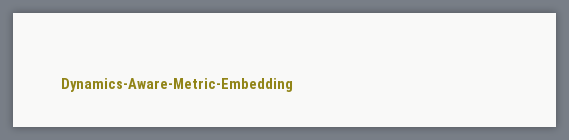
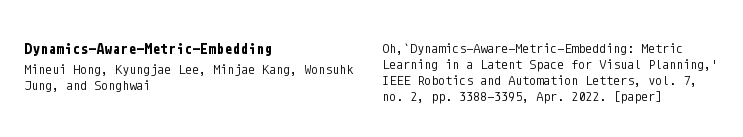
(293, 85) none -> [24,64,354,76] [24,80,150,92] [382,43,683,55] [382,59,718,72] [382,75,697,87] [382,91,662,104] // Mineui Hong, Kyungjae Lee, Minjae Kang, Wonsuhk Jung, and Songhwai Oh,`Dynamics-Aware-Metric-Embedding: Metric Learning in a Latent Space for Visual Planning,' IEEE Robotics and Automation Letters, vol. 7, no. 2, pp. 3388-3395, Apr. 2022. [paper]

